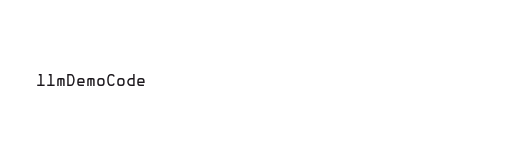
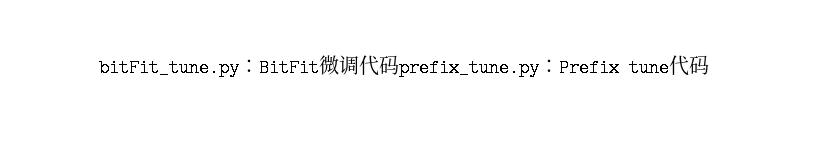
[36,74,146,86] llmDemoCode -> [99,55,709,77] bitFit_tune.py：BitFit微调代码prefix_tune.py：Prefix tune代码

